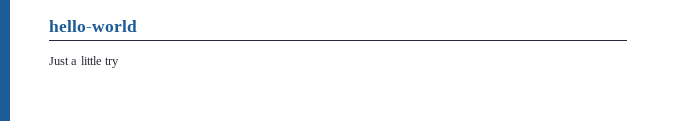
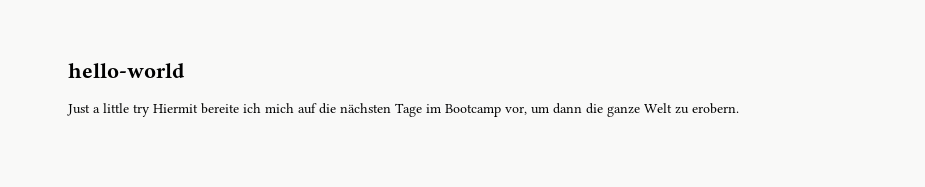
(120, 62) none -> [153,103,739,117] Hiermit bereite ich mich auf die nächsten Tage im Bootcamp vor, um dann die ganze Welt zu erobern.

